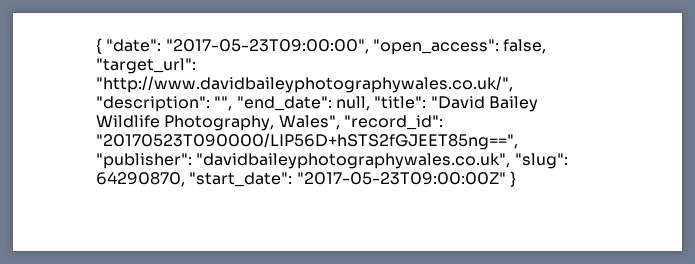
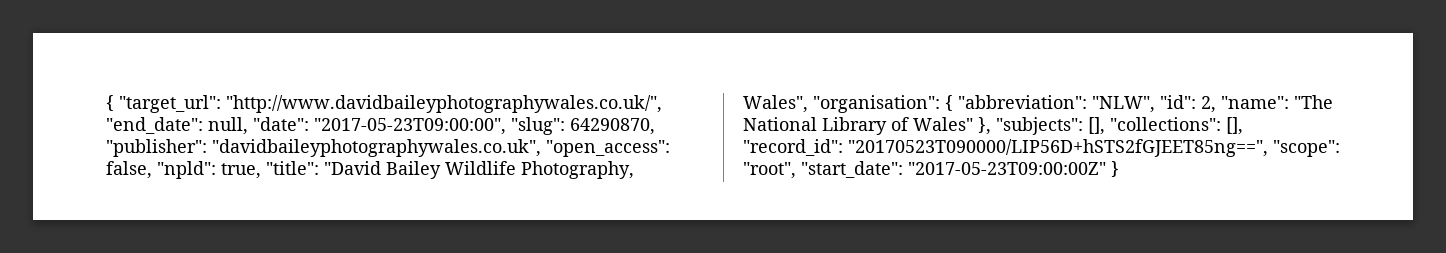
[96,38,547,55] [96,58,196,74] [96,76,513,93] [96,96,370,112] { "date": "2017-05-23T09:00:00", "open_access": false, "target_url": "http://www.davidbaileyphotographywales.co.uk/", "description": "", "end_date": null, -> [106,95,662,113] [106,117,655,135] [106,139,670,157] [106,161,261,179] { "target_url": "http://www.davidbaileyphotographywales.co.uk/", "end_date": null, "date": "2017-05-23T09:00:00", "slug": 64290870, "publisher": "davidbaileyphotographywales.co.uk", "open_access": false, "npld": true,
[343,115,443,130] [96,133,518,150] [96,153,568,169] [96,172,185,187] "record_id": "20170523T090000/LIP56D+hSTS2fGJEET85ng==", "publisher": "davidbaileyphotographywales.co.uk", "slug": 64290870, -> [813,95,1333,113] [743,117,1243,135] [743,139,1340,157] [743,162,796,179] "organisation": { "abbreviation": "NLW", "id": 2, "name": "The National Library of Wales" }, "subjects": [], "collections": [], "record_id": "20170523T090000/LIP56D+hSTS2fGJEET85ng==", "scope": "root",

